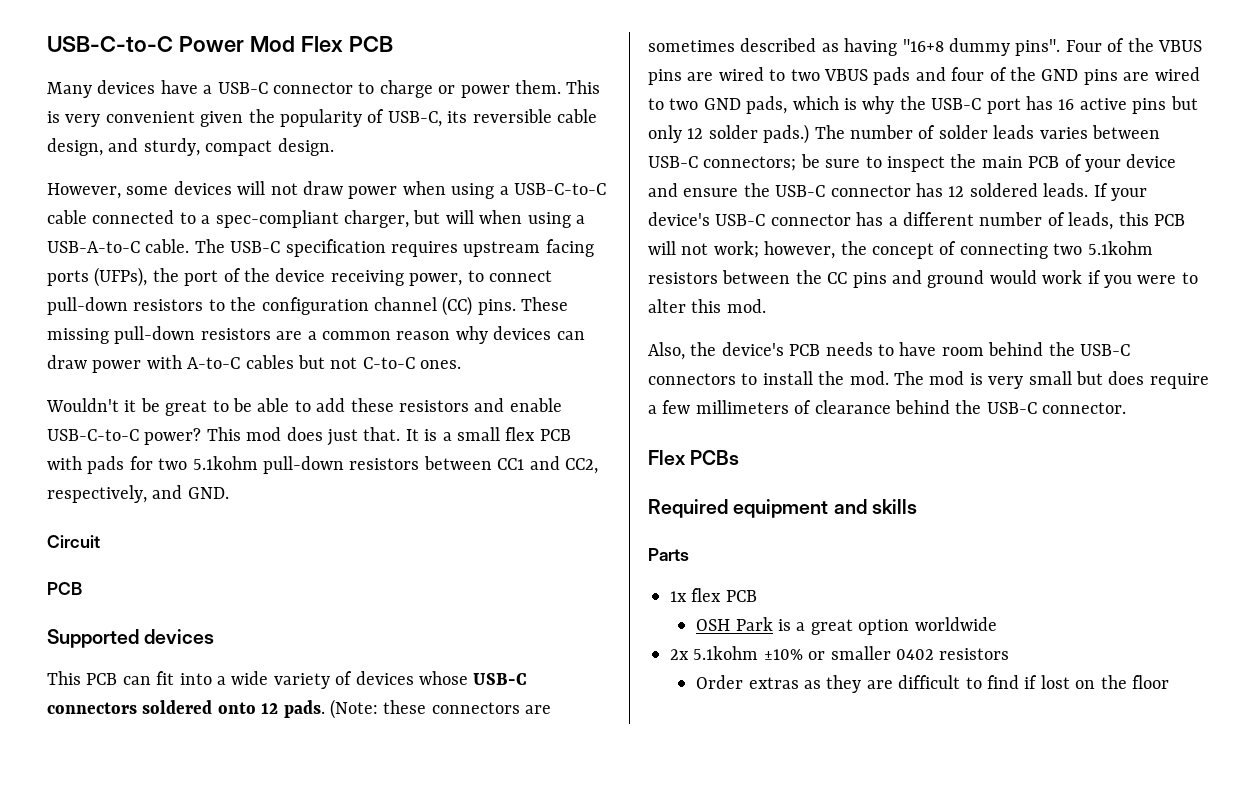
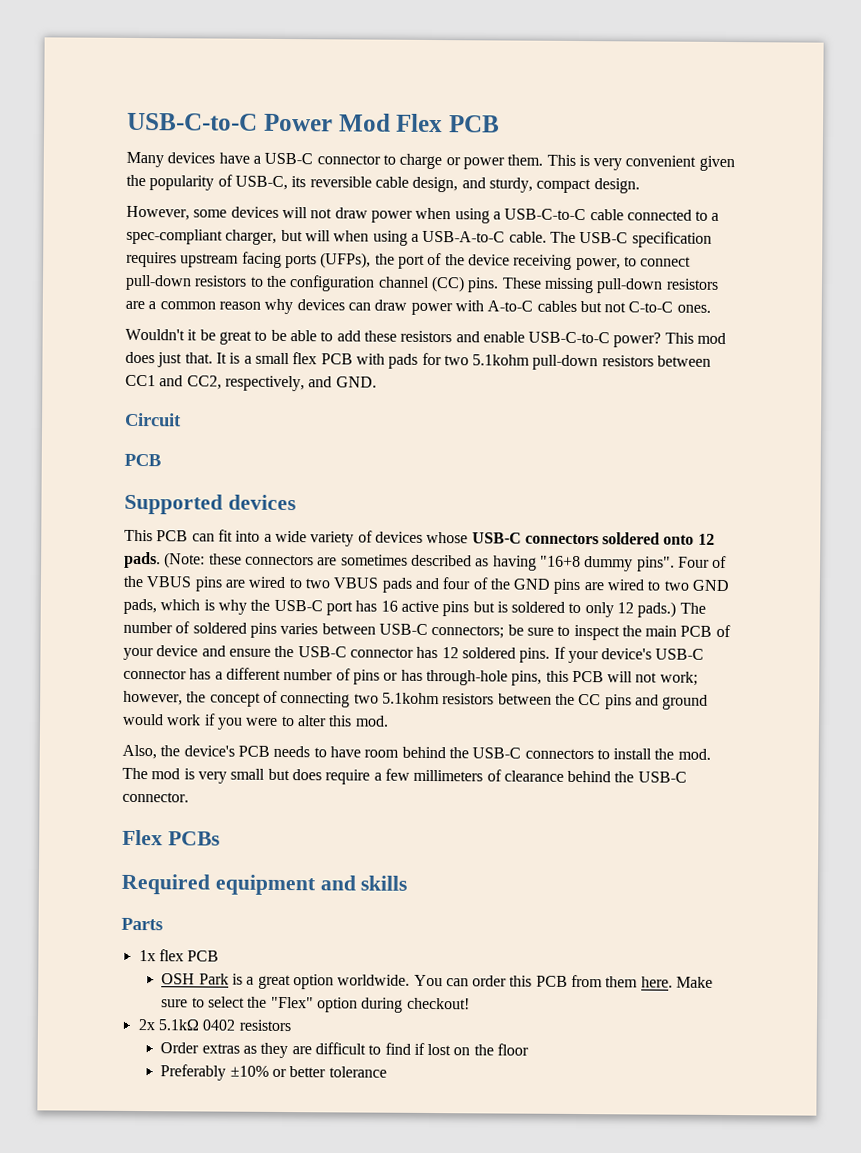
(1198, 103) none -> [496,601,582,614] is soldered to
[708,125,758,139] solder -> (635, 608) none
[938,125,1035,139] solder leads -> [192,622,277,638] soldered pins
[1043,183,1089,197] leads. -> [519,647,551,663] pins.
[1068,212,1114,230] leads, -> [352,669,543,686] pins or has through-hole pins,
[914,617,997,631] [670,646,891,660] worldwide // 2x 5.1kohm ±10% or smaller -> [337,974,714,988] [161,996,470,1013] [137,1019,199,1031] worldwide. You can order this PCB from them here. Make sure to select the "Flex" option during checkout! // 2x 5.1kΩ
(1169, 682) none -> [160,1064,387,1081] // Preferably ±10% or better tolerance

